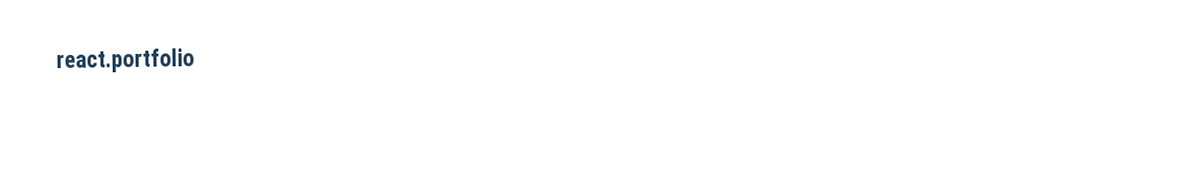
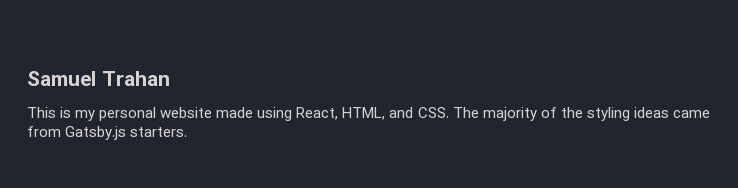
[56,48,195,74] react.portfolio -> [27,71,170,86] [27,107,710,121] [27,126,188,140] Samuel Trahan // This is my personal website made using React, HTML, and CSS. The majority of the styling ideas came from Gatsby.js starters.

